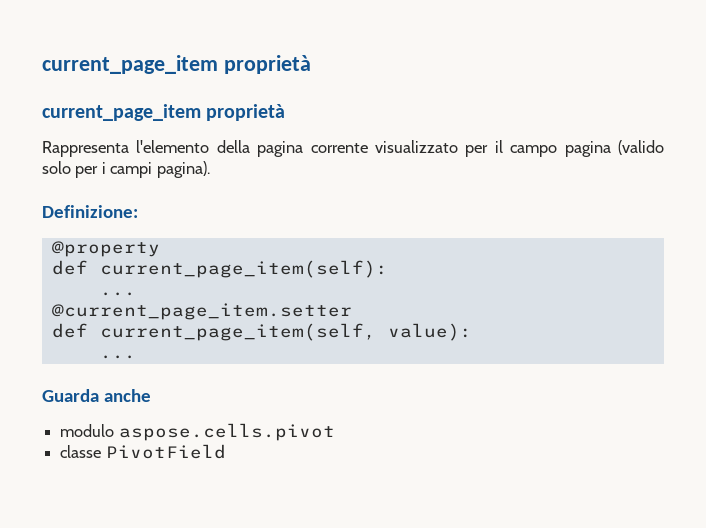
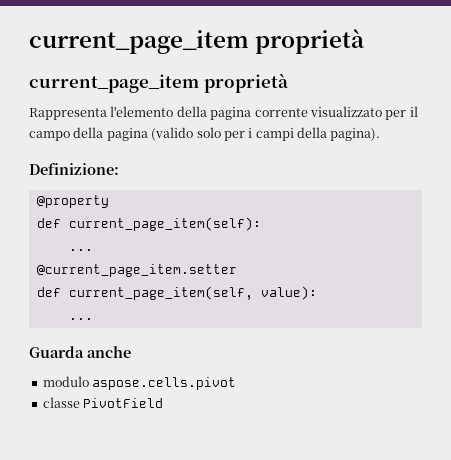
(558, 151) none -> [73,127,104,138] della
(153, 170) none -> [297,127,327,138] della

